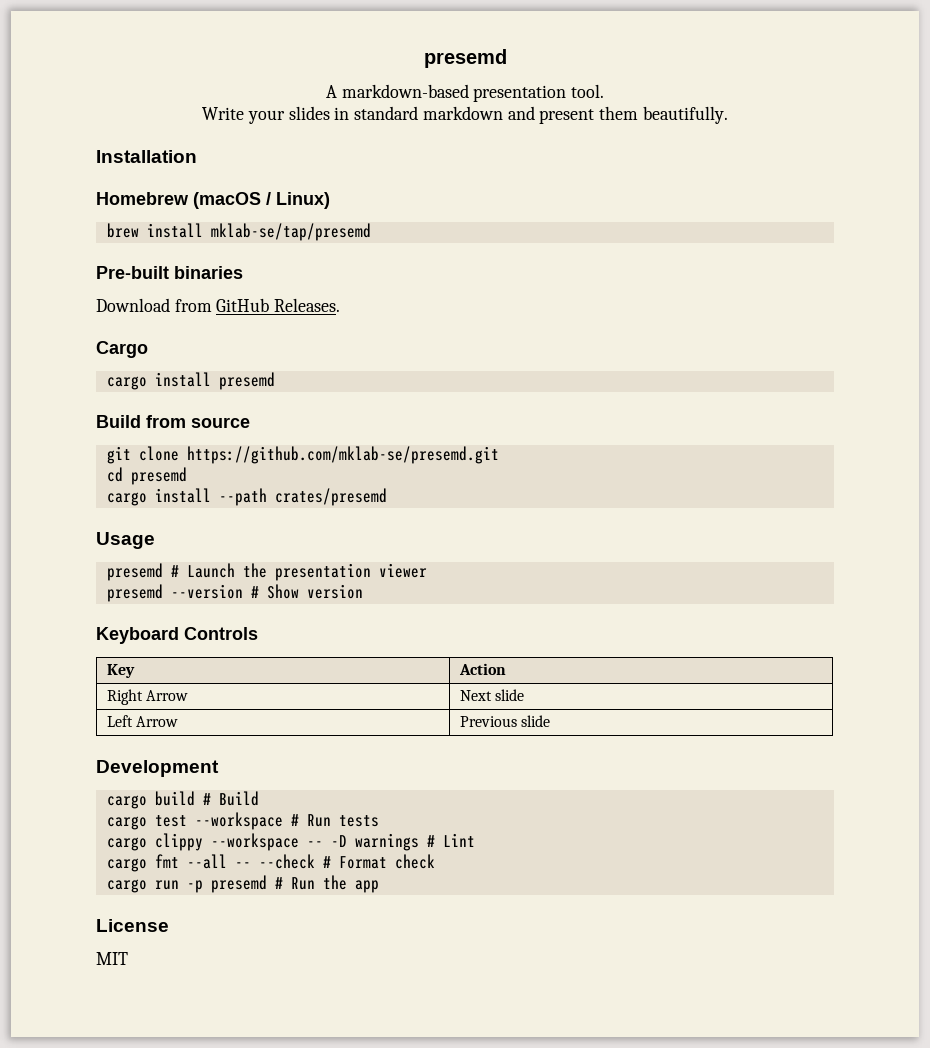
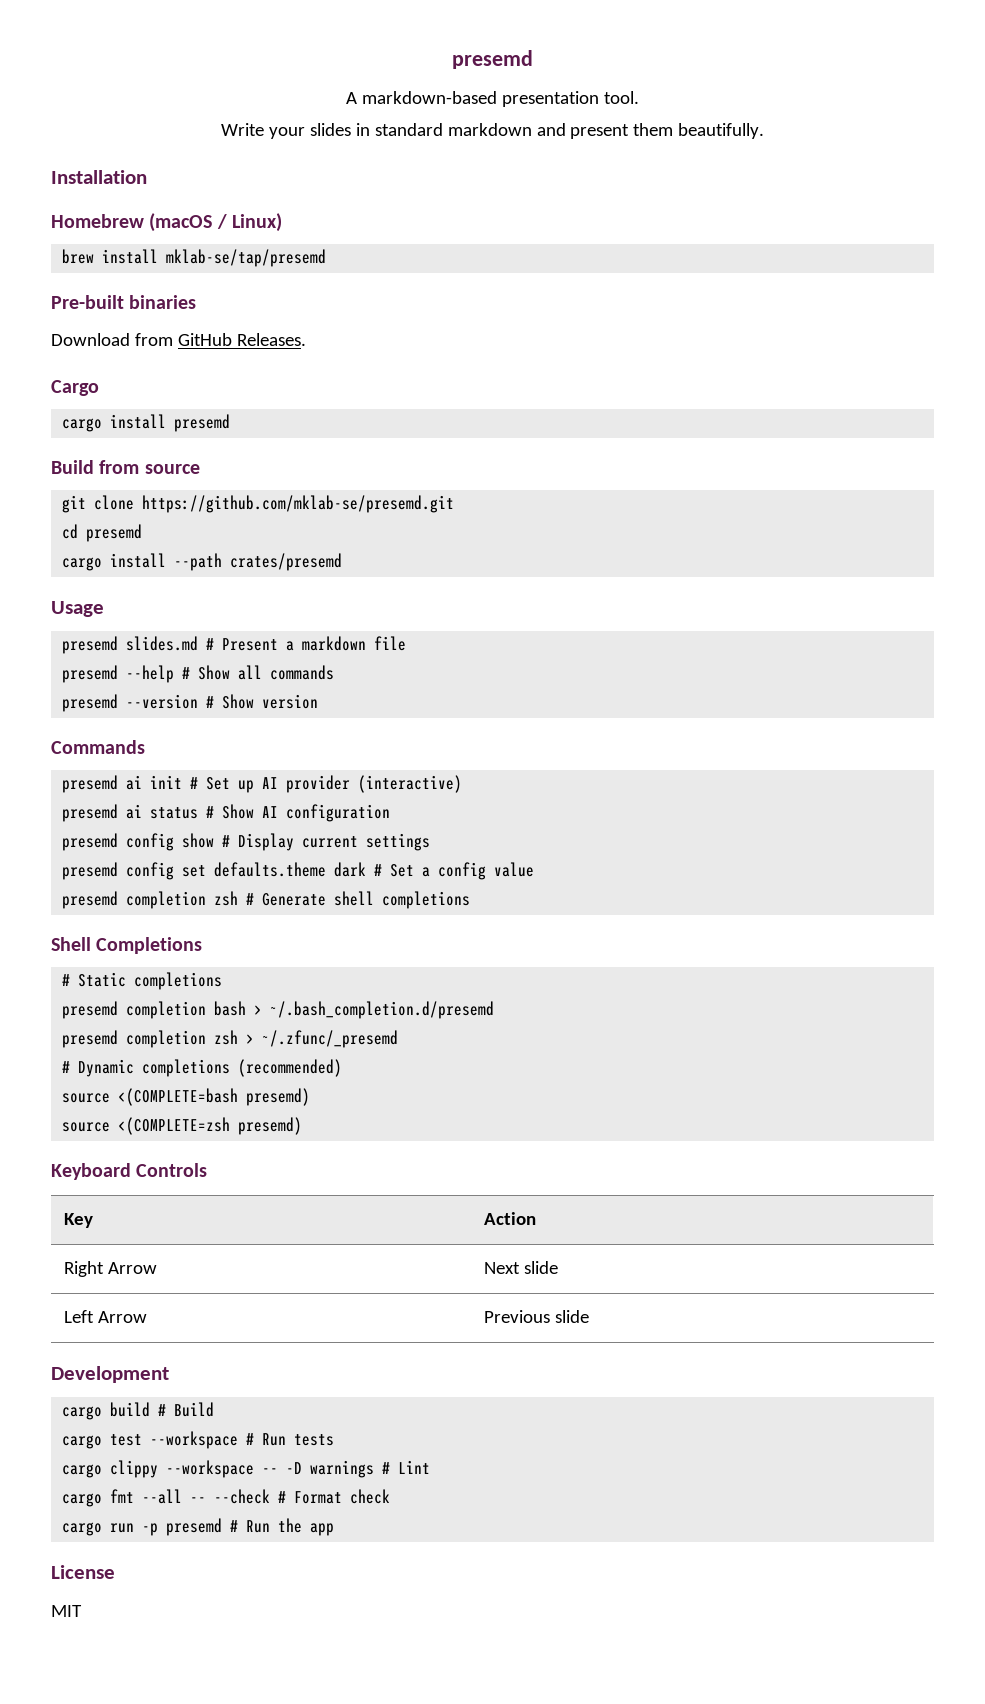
[170,563,427,581] # Launch the presentation viewer -> [126,636,407,651] [62,665,335,683] slides.md # Present a markdown file // presemd --help # Show all commands
(363, 591) none -> [51,740,145,754] [62,775,463,793] [62,804,391,822] [62,833,431,851] [62,862,535,880] [62,891,471,909] [51,937,203,954] [62,972,223,990] [62,1001,495,1019] [62,1030,399,1048] [62,1059,343,1077] [62,1088,311,1106] [62,1117,303,1135] // Commands // presemd ai init # Set up AI provider (interactive) // presemd ai status # Show AI configuration // presemd config show # Display current settings // presemd config set defaults.theme dark # Set a config value // presemd completion zsh # Generate shell completions // Shell Completions // # Static completions // presemd completion bash > ~/.bash_completion.d/presemd // presemd completion zsh > ~/.zfunc/_presemd // # Dynamic completions (recommended) // source <(COMPLETE=bash presemd) // source <(COMPLETE=zsh presemd)

